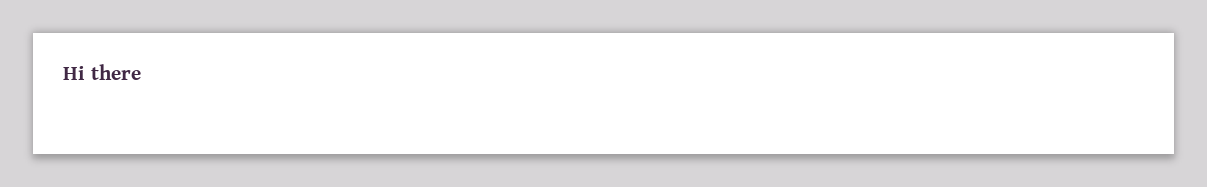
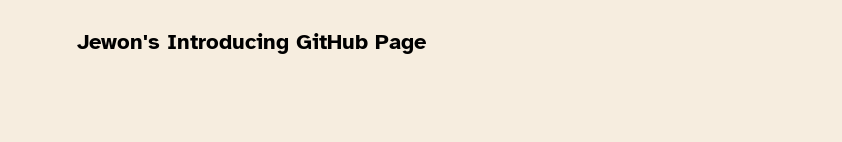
[63,64,141,80] Hi there -> [77,33,427,54] Jewon's Introducing GitHub Page

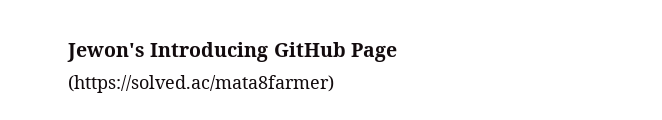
(427, 44) none -> [68,75,334,93] // (https://solved.ac/mata8farmer)

